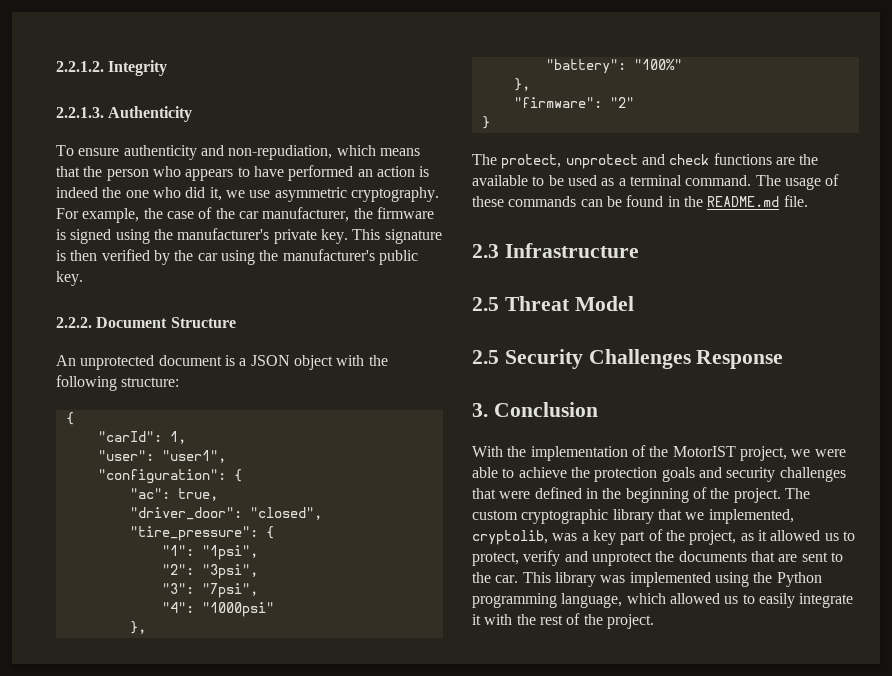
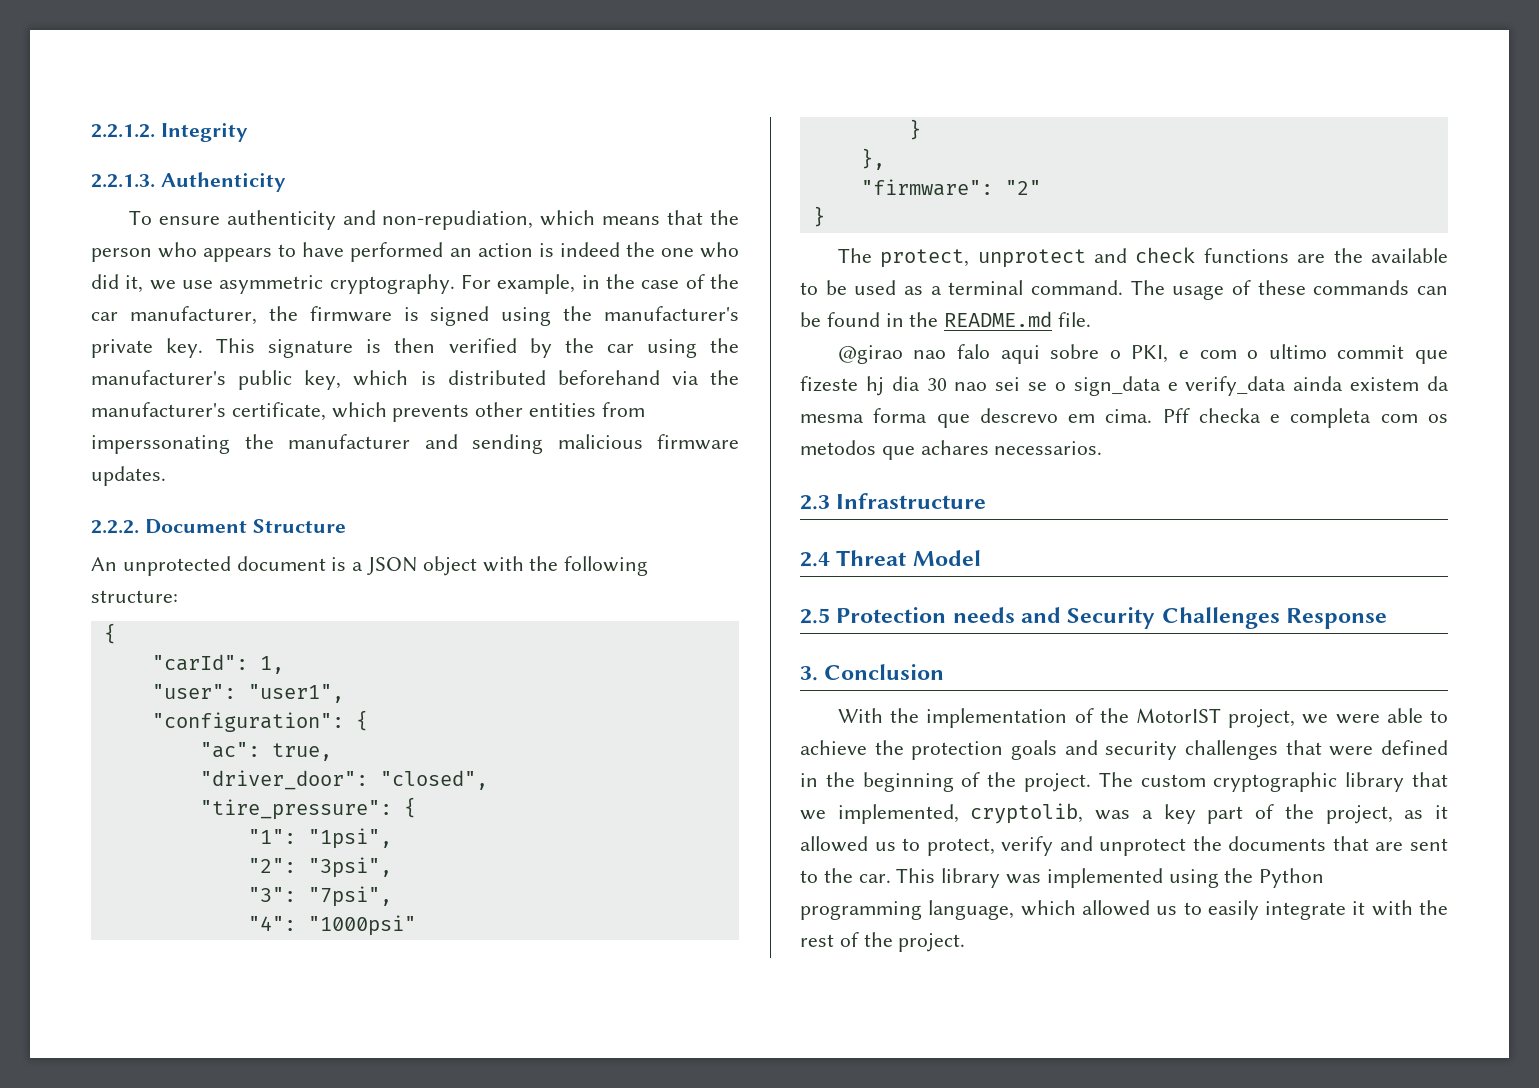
(140, 215) none -> [581,275,600,289] in
[56,271,83,286] key. -> [304,370,739,390] [91,402,645,422] [91,434,739,454] [91,466,166,486] key, which is distributed beforehand via the manufacturer's certificate, which prevents other entities from imperssonating the manufacturer and sending malicious firmware updates.
[129,621,146,634] [545,59,682,74] }, // "battery": "100%" -> [908,119,921,140] }
(808, 201) none -> [837,344,1448,364] [800,376,1449,396] [800,408,1448,428] [800,440,1103,460] // @girao nao falo aqui sobre o PKI, e com o ultimo commit que fizeste hj dia 30 nao sei se o sign_data e verify_data ainda existem da mesma forma que descrevo em cima. Pff checka e completa com os metodos que achares necessarios.
[472,297,499,311] 2.5 -> [800,552,830,567] 2.4
(499, 357) none -> [836,607,1062,623] Protection needs and

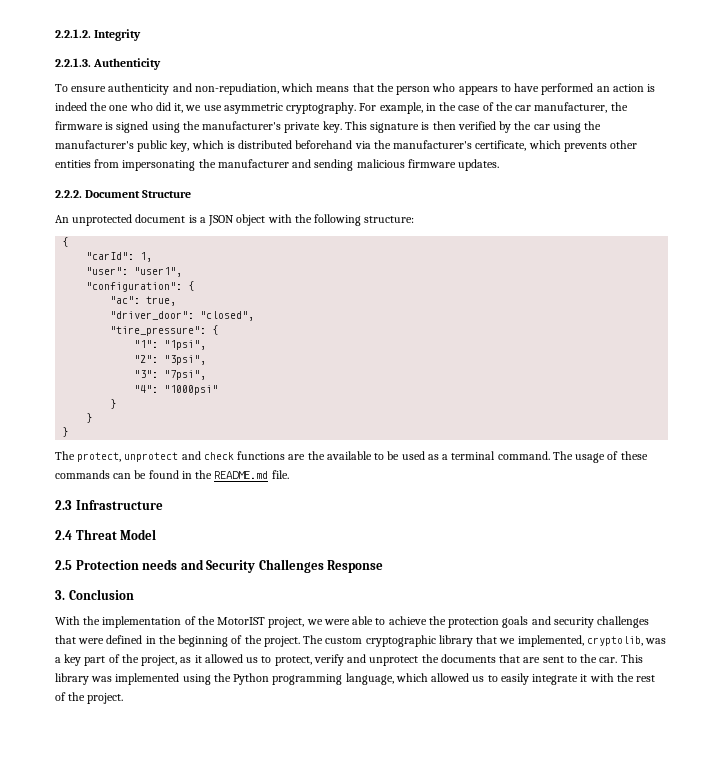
[91,435,230,454] imperssonating -> [122,160,196,171] impersonating
[860,148,885,170] [860,179,1041,196] }, // "firmware": "2" -> [86,413,93,423] }
[837,344,1448,364] [800,376,1449,396] [800,408,1448,428] [800,440,1103,460] // @girao nao falo aqui sobre o PKI, e com o ultimo commit que fizeste hj dia 30 nao sei se o sign_data e verify_data ainda existem da mesma forma que descrevo em cima. Pff checka e completa com os metodos que achares necessarios. -> (289, 474) none

